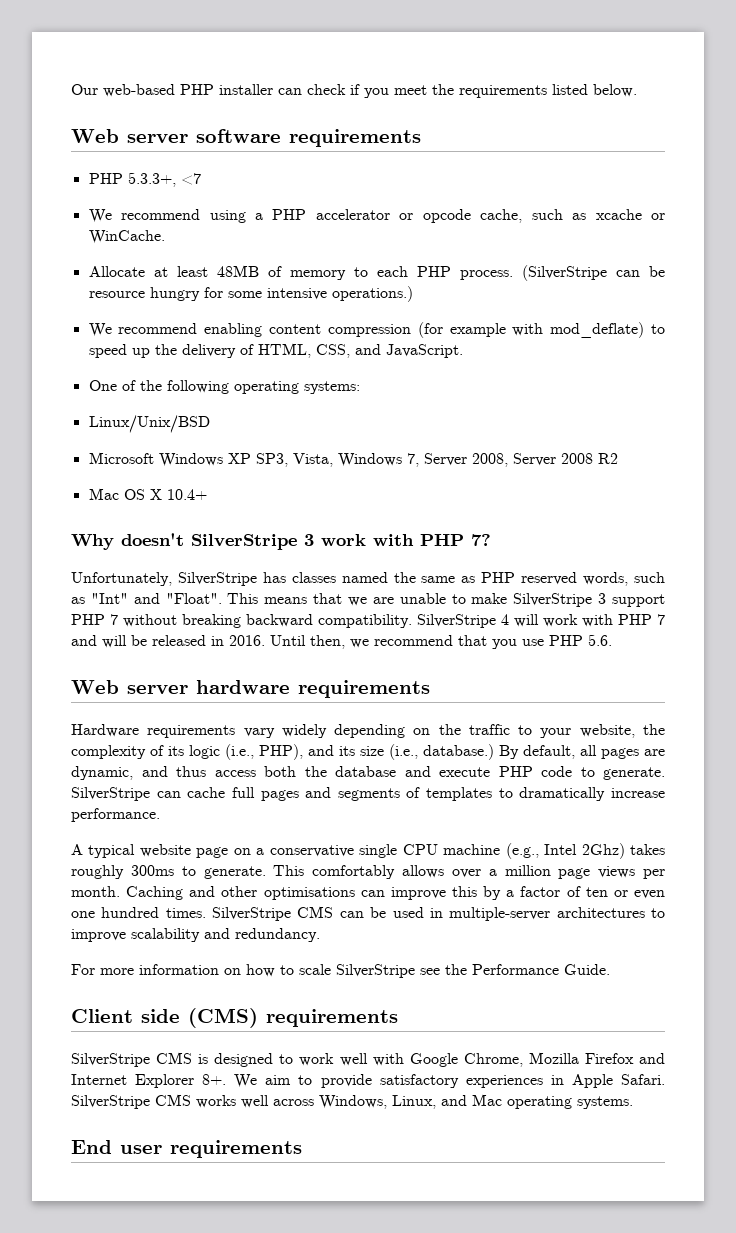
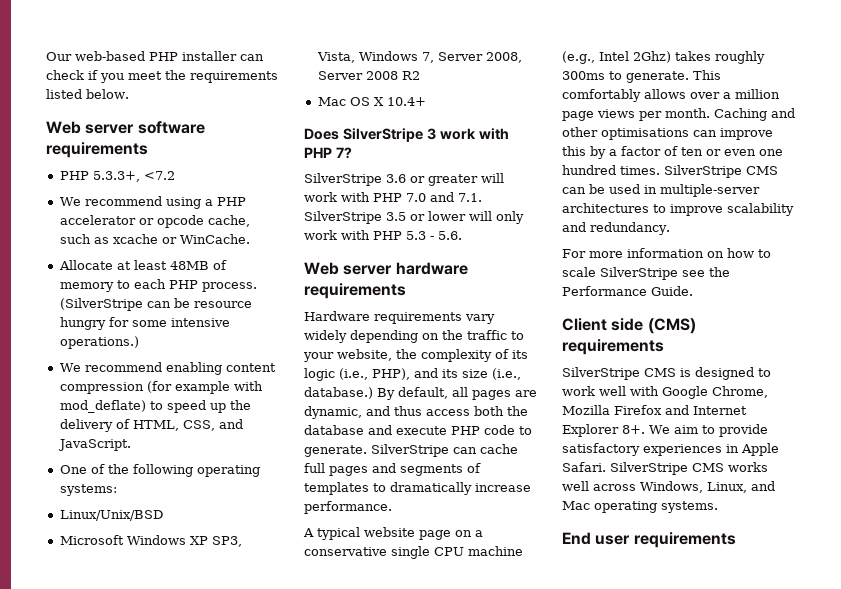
[180,173,201,185] <7 -> [143,171,175,180] <7.2
[71,533,184,550] Why doesn't -> [304,128,339,140] Does
[71,572,666,586] [71,593,665,607] [71,614,665,628] [71,635,583,649] Unfortunately, SilverStripe has classes named the same as PHP reserved words, such as "Int" and "Float". This means that we are unable to make SilverStripe 3 support PHP 7 without breaking backward compatibility. SilverStripe 4 will work with PHP 7 and will be released in 2016. Until then, we recommend that you use PHP -> [304,173,504,186] [304,192,482,202] [304,211,524,224] [304,230,434,240] SilverStripe 3.6 or greater will work with PHP 7.0 and 7.1. SilverStripe 3.5 or lower will only work with PHP 5.3 -

